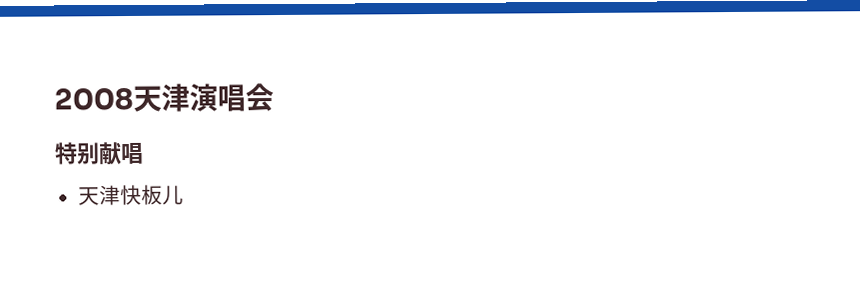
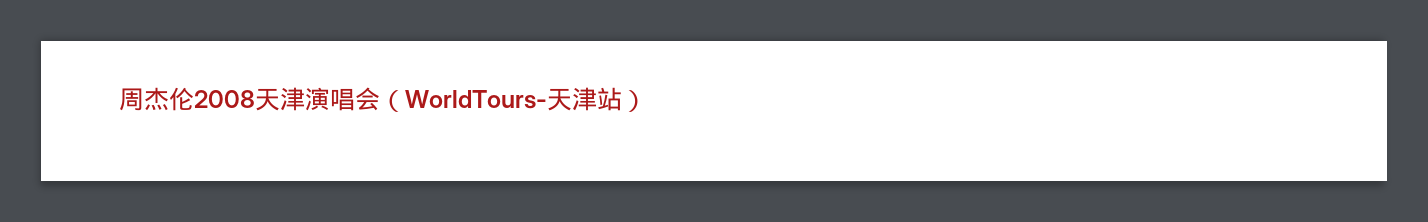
(54, 98) none -> [119,87,194,111] 周杰伦
[54,142,144,166] [77,184,184,206] // 特别献唱 // 天津快板儿 -> [380,87,647,112] （WorldTours-天津站）

